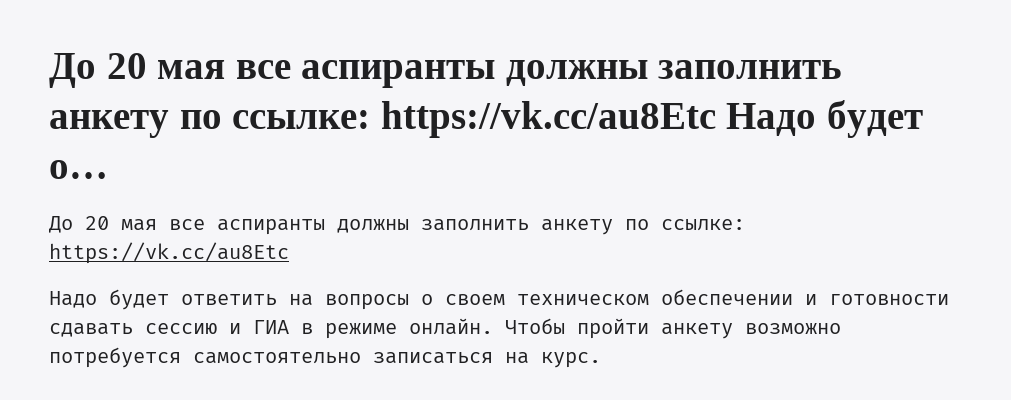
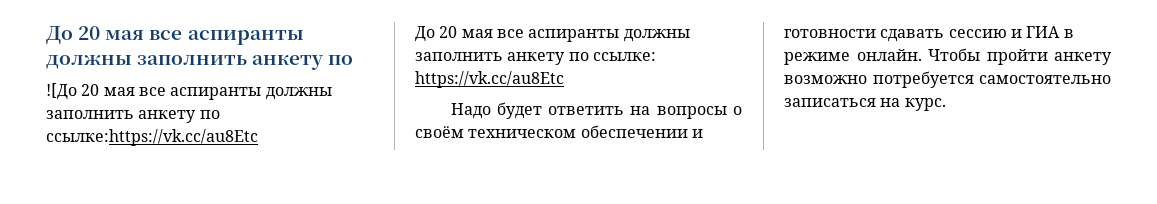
[49,53,843,88] [49,100,923,138] [49,160,108,179] До 20 мая все аспиранты должны заполнить анкету по ссылке: https://vk.cc/au8Etc Надо будет о… -> [46,26,304,45] [46,55,354,70] [46,83,332,100] [46,110,220,123] [46,129,258,146] До 20 мая все аспиранты должны заполнить анкету по // ![До 20 мая все аспиранты должны заполнить анкету по ссылке:https://vk.cc/au8Etc
[445,294,505,305] своем -> [415,126,464,138] своём

